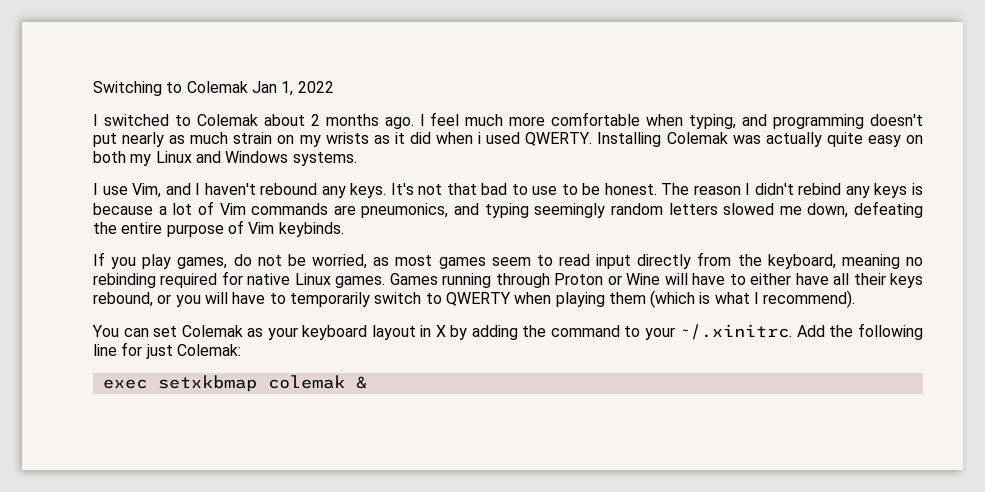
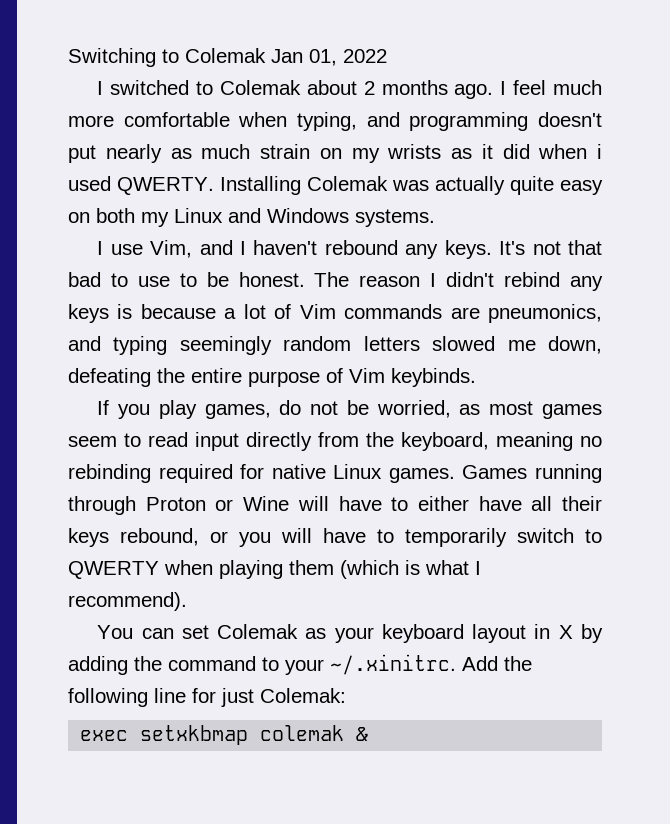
[281,81,294,96] 1, -> [309,49,337,66] 01,

